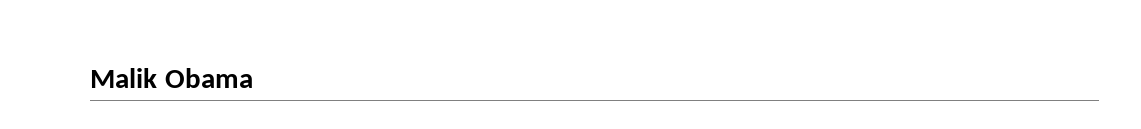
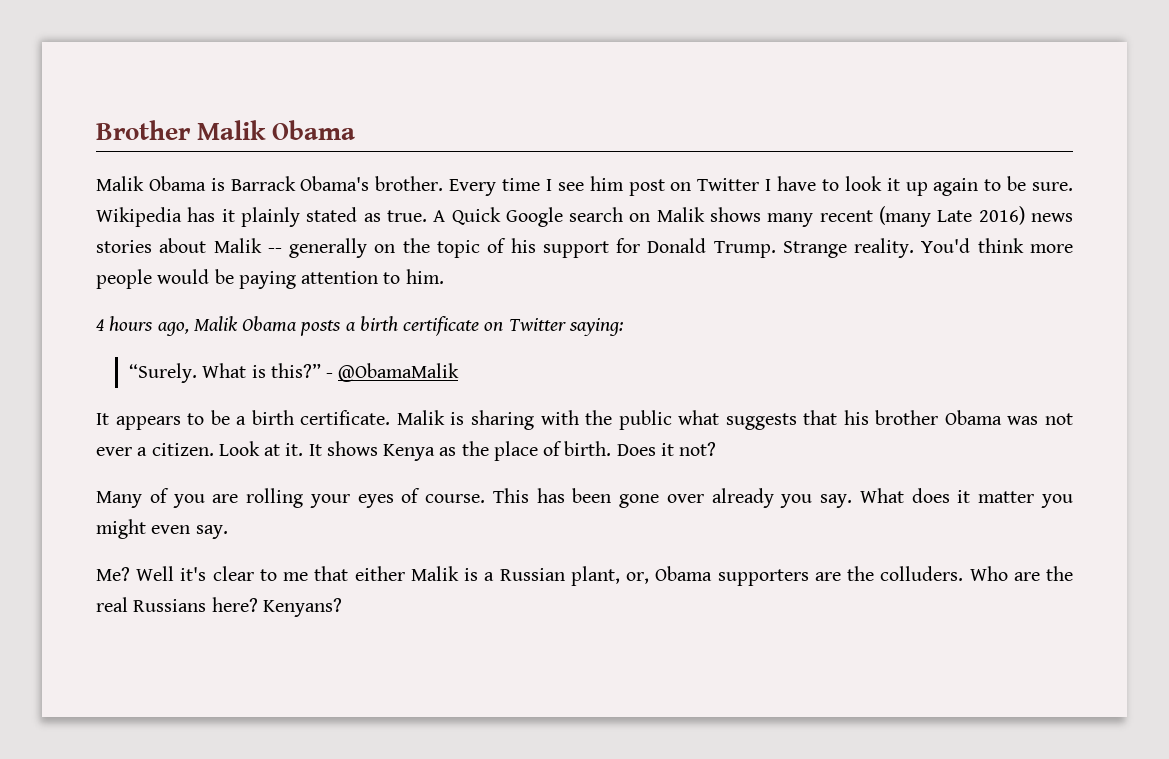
[90,68,253,88] Malik Obama -> [96,120,356,140] [96,176,1073,196] [96,206,1073,227] [96,238,1074,258] [96,269,444,289] [96,316,623,336] [129,363,460,383] [96,410,1073,430] [96,441,717,461] [96,488,1074,508] [96,519,228,539] [96,566,1073,586] [96,597,342,617] Brother Malik Obama // Malik Obama is Barrack Obama's brother. Every time I see him post on Twitter I have to look it up again to be sure. Wikipedia has it plainly stated as true. A Quick Google search on Malik shows many recent (many Late 2016) news stories about Malik -- generally on the topic of his support for Donald Trump. Strange reality. You'd think more people would be paying attention to him. // 4 hours ago, Malik Obama posts a birth certificate on Twitter saying: // “Surely. What is this?” - @ObamaMalik // It appears to be a birth certificate. Malik is sharing with the public what suggests that his brother Obama was not ever a citizen. Look at it. It shows Kenya as the place of birth. Does it not? // Many of you are rolling your eyes of course. This has been gone over already you say. What does it matter you might even say. // Me? Well it's clear to me that either Malik is a Russian plant, or, Obama supporters are the colluders. Who are the real Russians here? Kenyans?

